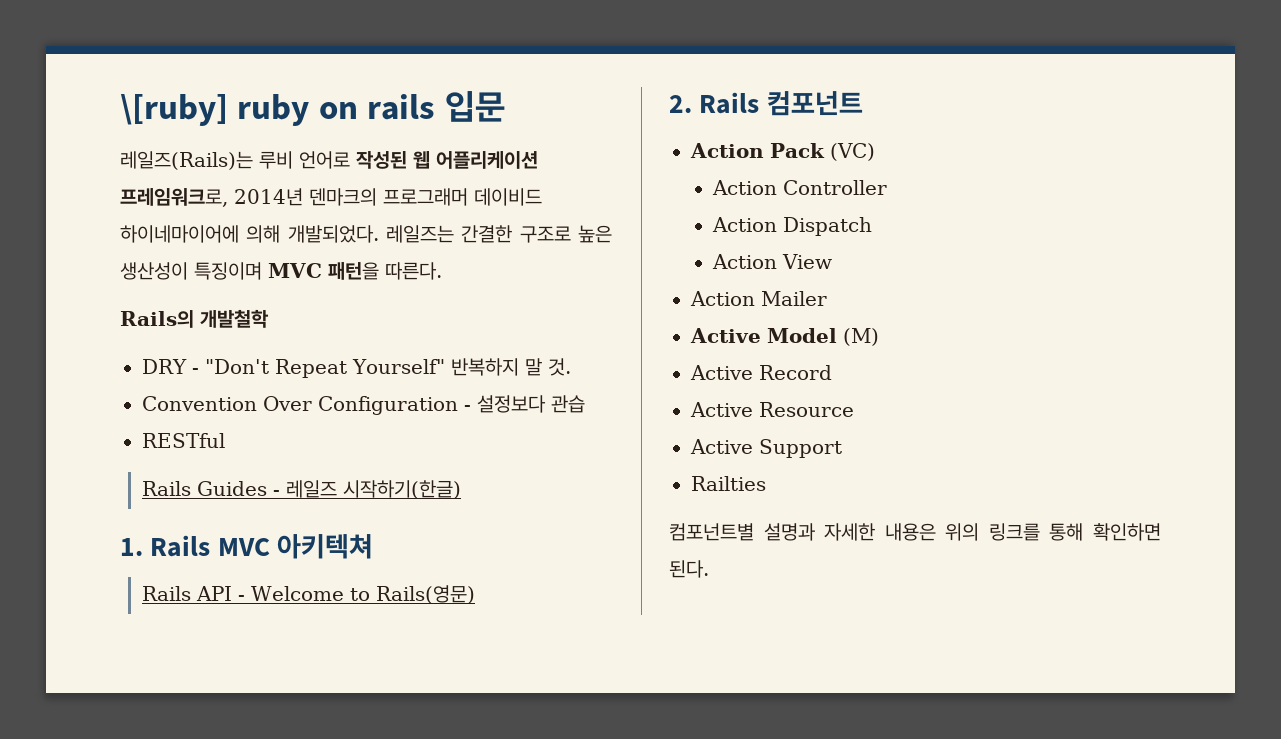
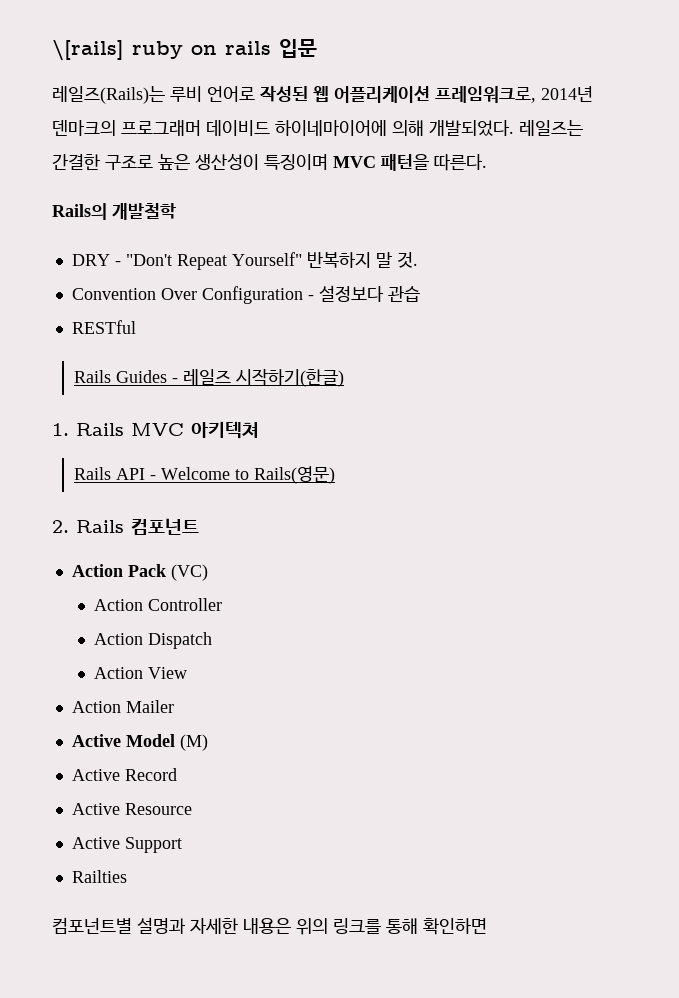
[120,94,228,126] \[ruby] -> [52,40,124,61] \[rails]
[669,560,709,578] 된다. -> (487, 926) none

